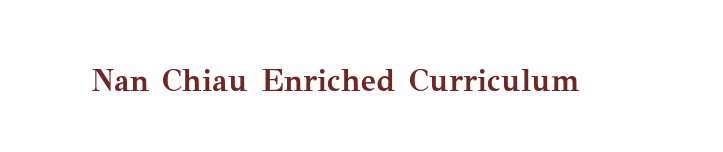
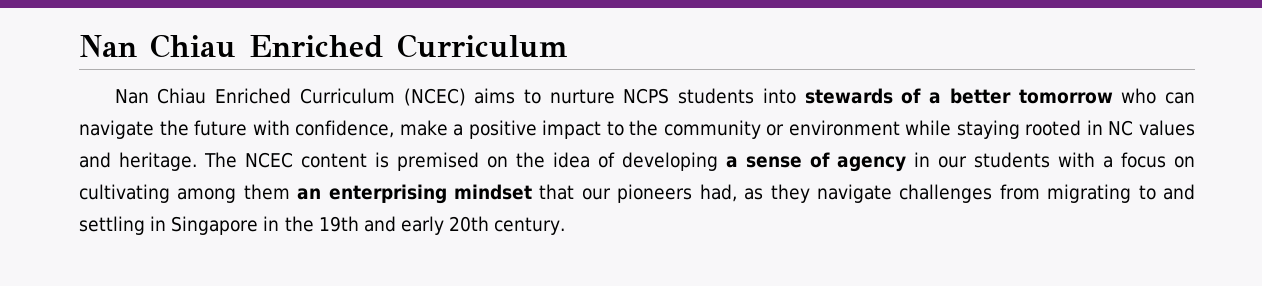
[91,68,580,92] Nan Chiau Enriched Curriculum -> [79,34,568,58] [114,88,1195,106] [79,120,1195,139] [79,152,1195,172] [79,184,1195,204] [79,216,566,235] Nan Chiau Enriched Curriculum // Nan Chiau Enriched Curriculum (NCEC) aims to nurture NCPS students into stewards of a better tomorrow who can navigate the future with confidence, make a positive impact to the community or environment while staying rooted in NC values and heritage. The NCEC content is premised on the idea of developing a sense of agency in our students with a focus on cultivating among them an enterprising mindset that our pioneers had, as they navigate challenges from migrating to and settling in Singapore in the 19th and early 20th century.

